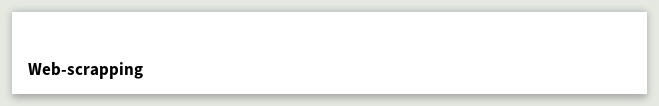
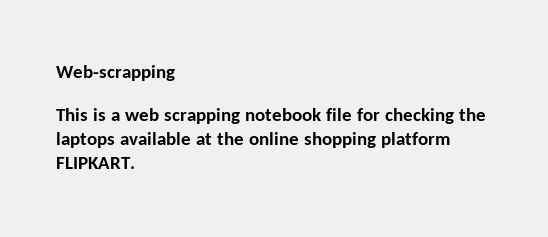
(143, 70) none -> [56,108,486,124] [56,132,450,148] [56,157,135,169] // This is a web scrapping notebook file for checking the laptops available at the online shopping platform FLIPKART.

